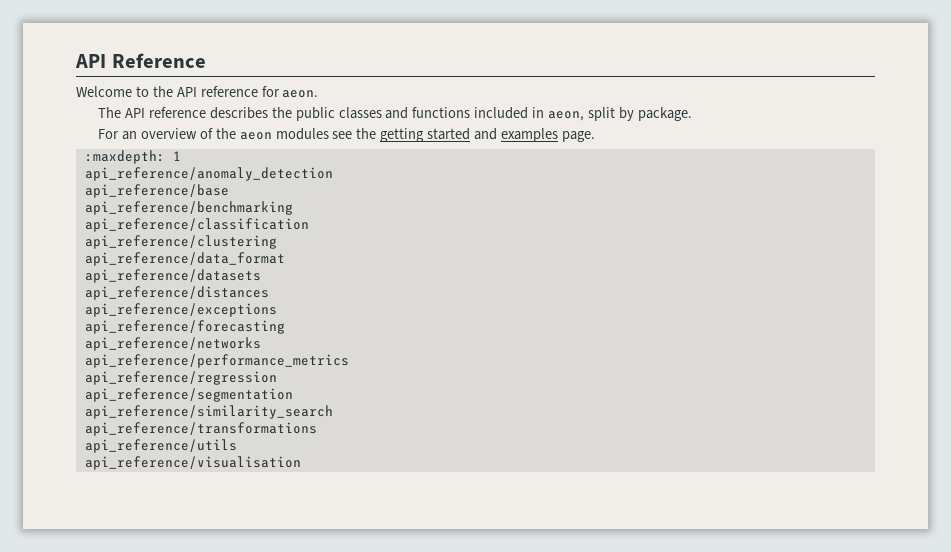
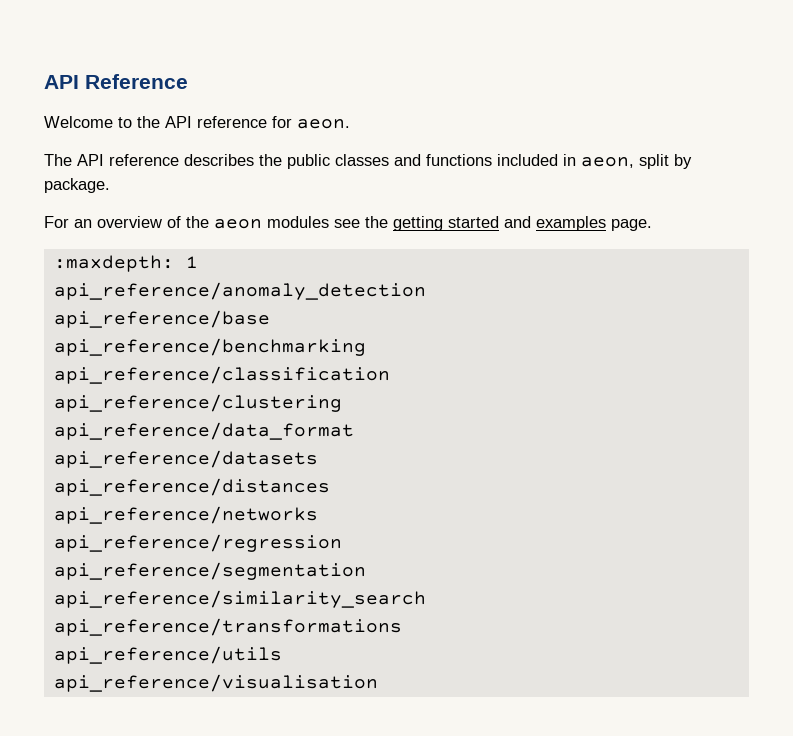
[84,303,277,317] [84,320,285,334] // api_reference/exceptions // api_reference/forecasting -> (330, 487) none
[84,354,349,368] // api_reference/performance_metrics -> (318, 515) none

